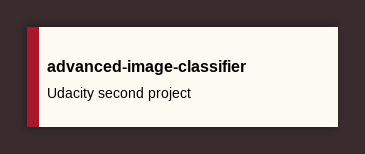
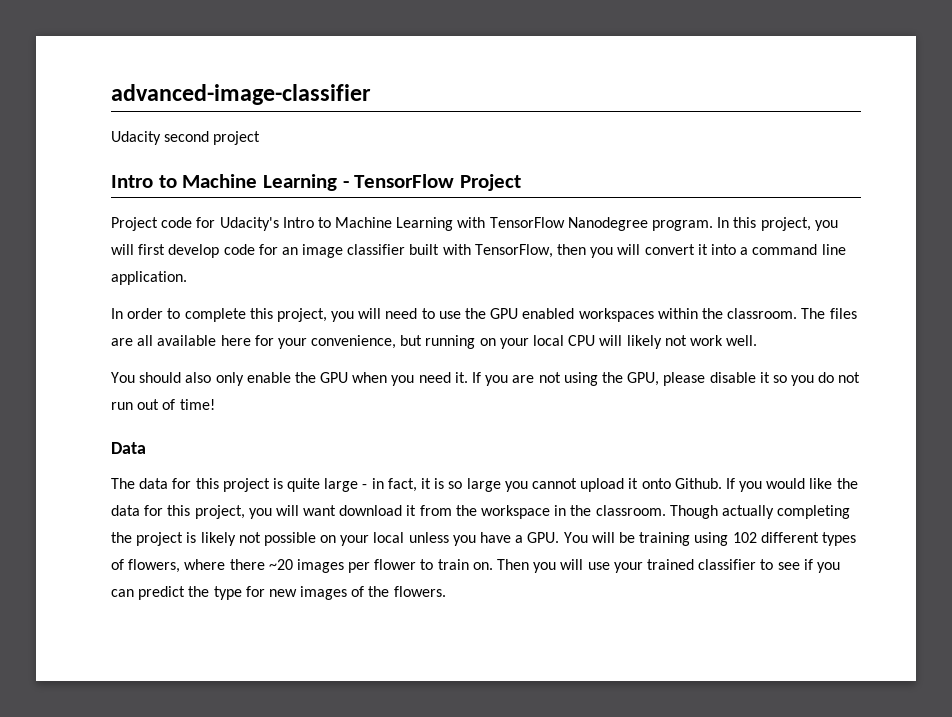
(191, 94) none -> [111,174,522,191] [111,217,838,231] [111,244,846,258] [111,271,187,285] [111,308,857,322] [111,335,758,349] [111,372,861,386] [111,399,215,410] [111,442,146,454] [111,478,858,492] [111,505,851,519] [111,532,856,546] [111,559,840,573] [111,586,446,600] // Intro to Machine Learning - TensorFlow Project // Project code for Udacity's Intro to Machine Learning with TensorFlow Nanodegree program. In this project, you will first develop code for an image classifier built with TensorFlow, then you will convert it into a command line application. // In order to complete this project, you will need to use the GPU enabled workspaces within the classroom. The files are all available here for your convenience, but running on your local CPU will likely not work well. // You should also only enable the GPU when you need it. If you are not using the GPU, please disable it so you do not run out of time! // Data // The data for this project is quite large - in fact, it is so large you cannot upload it onto Github. If you would like the data for this project, you will want download it from the workspace in the classroom. Though actually completing the project is likely not possible on your local unless you have a GPU. You will be training using 102 different types of flowers, where there ~20 images per flower to train on. Then you will use your trained classifier to see if you can predict the type for new images of the flowers.

